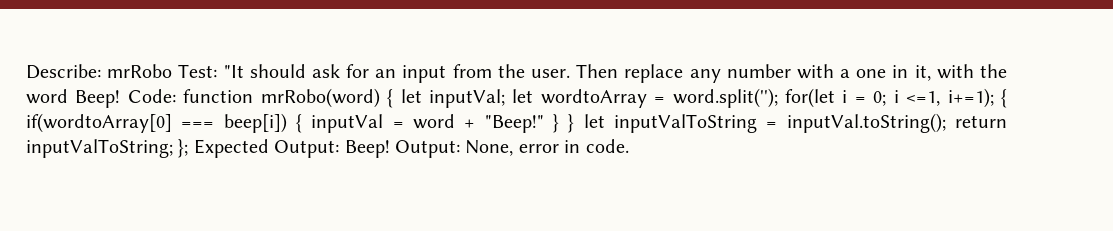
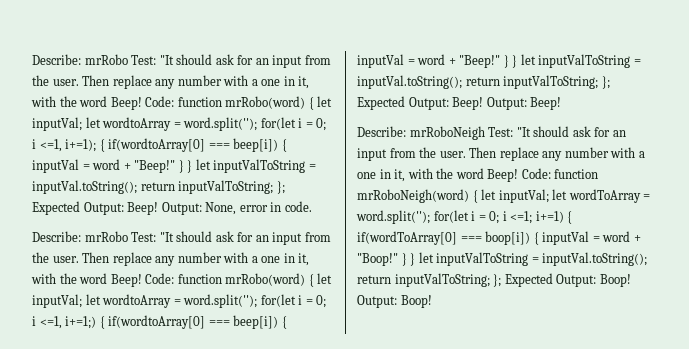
(629, 146) none -> [32,231,331,245] [32,252,310,266] [31,273,333,287] [32,294,327,308] [32,315,287,329] [357,54,641,68] [357,75,610,89] [357,96,562,110] [357,126,626,140] [357,147,645,161] [357,168,599,182] [357,189,651,203] [356,210,573,224] [357,231,641,245] [357,252,648,266] [357,273,631,287] [357,295,432,308] // Describe: mrRobo Test: "It should ask for an input from the user. Then replace any number with a one in it, with the word Beep! Code: function mrRobo(word) { let inputVal; let wordtoArray = word.split(''); for(let i = 0; i <=1, i+=1;) { if(wordtoArray[0] === beep[i]) { inputVal = word + "Beep!" } } let inputValToString = inputVal.toString(); return inputValToString; }; Expected Output: Beep! Output: Beep! // Describe: mrRoboNeigh Test: "It should ask for an input from the user. Then replace any number with a one in it, with the word Beep! Code: function mrRoboNeigh(word) { let inputVal; let wordToArray = word.split(''); for(let i = 0; i <=1; i+=1) { if(wordToArray[0] === boop[i]) { inputVal = word + "Boop!" } } let inputValToString = inputVal.toString(); return inputValToString; }; Expected Output: Boop! Output: Boop!

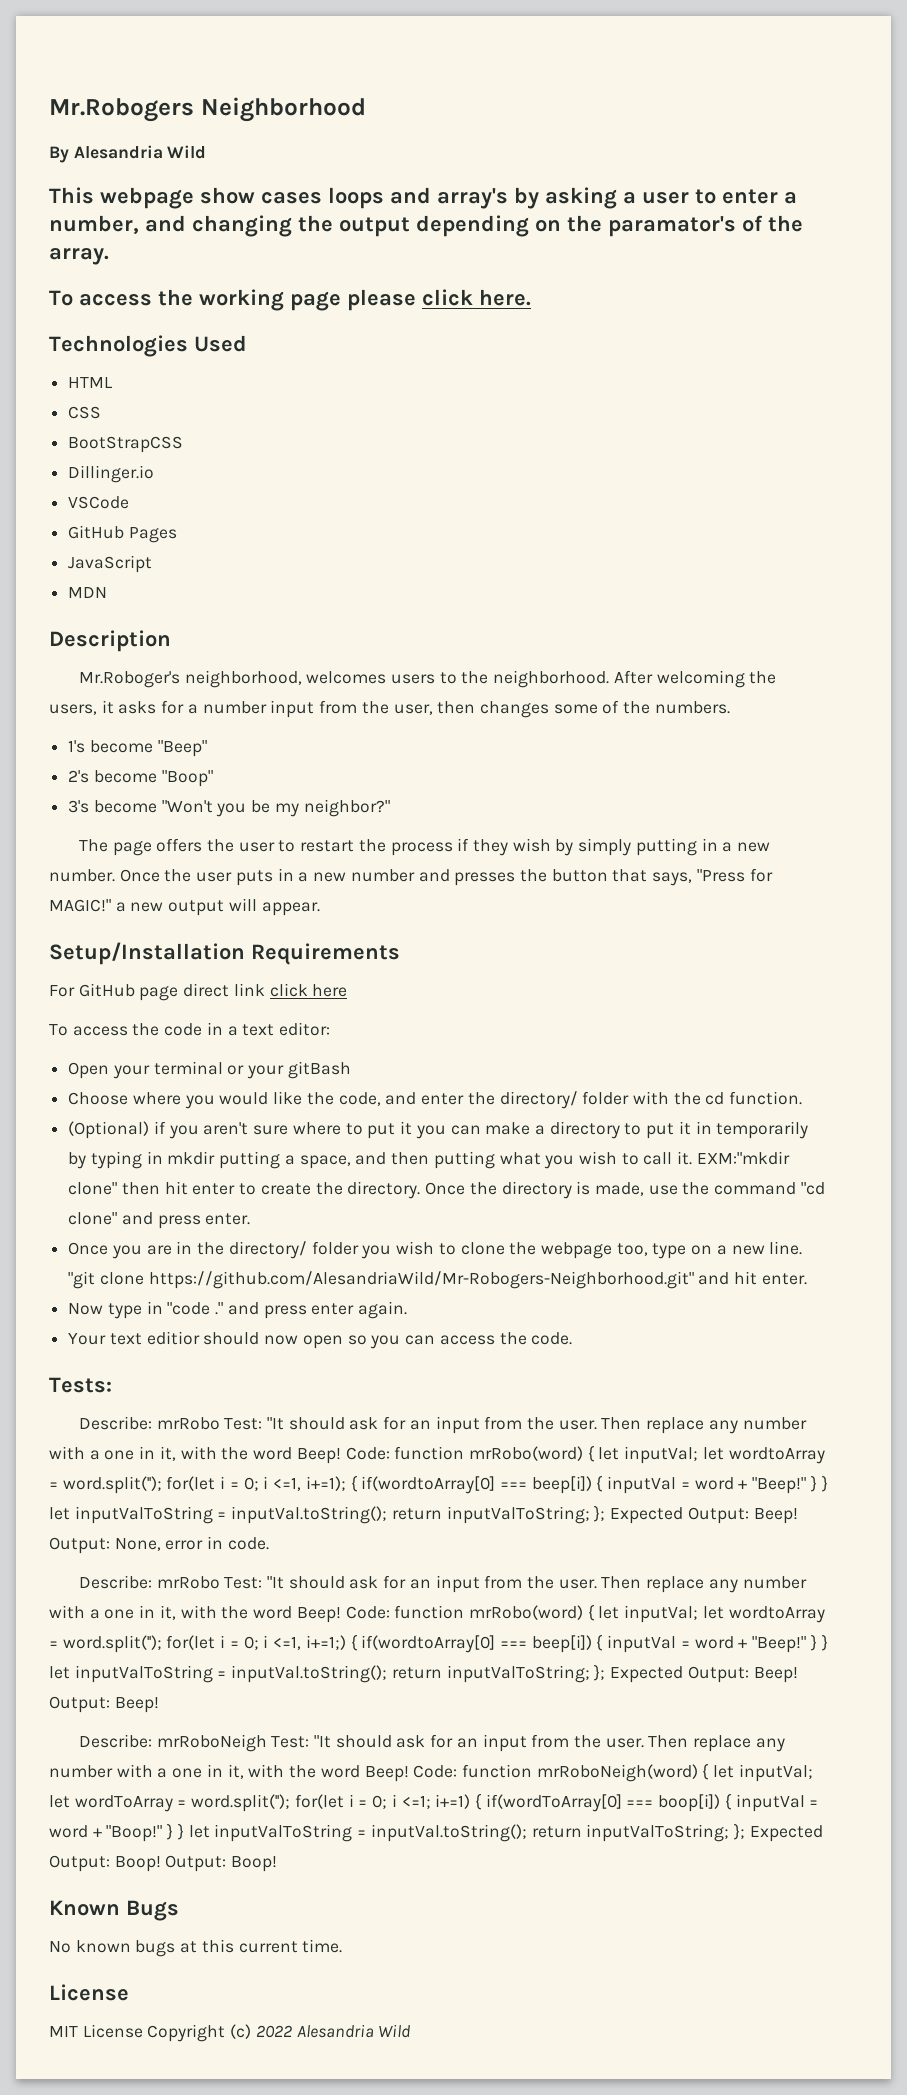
(32, 59) none -> [49,97,366,122] [49,145,207,163] [49,187,797,209] [49,215,803,237] [49,248,109,265] [49,289,531,311] [49,335,247,357] [68,377,114,388] [68,406,102,419] [68,436,184,453] [68,465,155,483] [68,496,130,509] [68,525,177,543] [68,555,153,573] [68,587,108,598] [49,630,171,652] [78,670,777,688] [49,700,730,718] [68,740,207,757] [68,770,213,787] [68,799,390,817] [78,838,771,856] [49,868,773,886] [49,898,320,916] [49,942,400,965] [49,983,348,1001] [49,1022,331,1036] [68,1061,351,1079] [68,1091,803,1109] [68,1121,809,1139] [68,1151,790,1169] [68,1181,825,1199] [68,1212,251,1229] [68,1241,803,1259] [68,1271,807,1289] [68,1301,408,1319] [68,1331,573,1349] [49,1377,112,1393] Mr.Robogers Neighborhood // By Alesandria Wild // This webpage show cases loops and array's by asking a user to enter a number, and changing the output depending on the paramator's of the array. // To access the working page please click here. // Technologies Used // HTML // CSS // BootStrapCSS // Dillinger.io // VSCode // GitHub Pages // JavaScript // MDN // Description // Mr.Roboger's neighborhood, welcomes users to the neighborhood. After welcoming the users, it asks for a number input from the user, then changes some of the numbers. // 1's become "Beep" // 2's become "Boop" // 3's become "Won't you be my neighbor?" // The page offers the user to restart the process if they wish by simply putting in a new number. Once the user puts in a new number and presses the button that says, "Press for MAGIC!" a new output will appear. // Setup/Installation Requirements // For GitHub page direct link click here // To access the code in a text editor: // Open your terminal or your gitBash // Choose where you would like the code, and enter the directory/ folder with the cd function. // (Optional) if you aren't sure where to put it you can make a directory to put it in temporarily by typing in mkdir putting a space, and then putting what you wish to call it. EXM:"mkdir clone" then hit enter to create the directory. Once the directory is made, use the command "cd clone" and press enter. // Once you are in the directory/ folder you wish to clone the webpage too, type on a new line. "git clone https://github.com/AlesandriaWild/Mr-Robogers-Neighborhood.git" and hit enter. // Now type in "code ." and press enter again. // Your text editior should now open so you can access the code. // Tests: //
(432, 301) none -> [49,1900,179,1921] [49,1939,343,1957] [49,1984,129,2001] [49,2024,411,2042] // Known Bugs // No known bugs at this current time. // License // MIT License Copyright (c) 2022 Alesandria Wild

